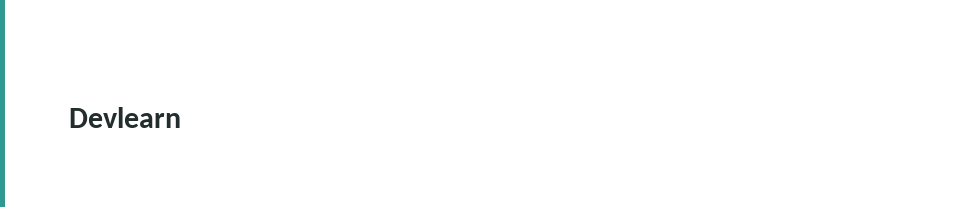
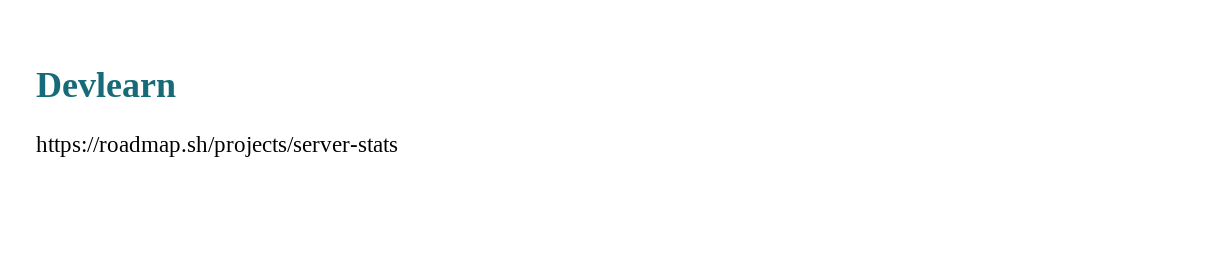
(181, 117) none -> [36,136,398,157] // https://roadmap.sh/projects/server-stats

